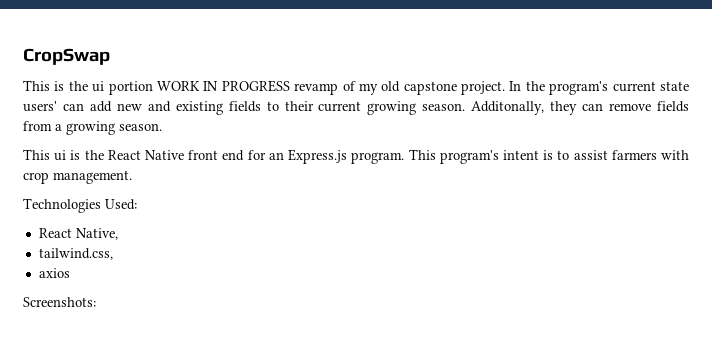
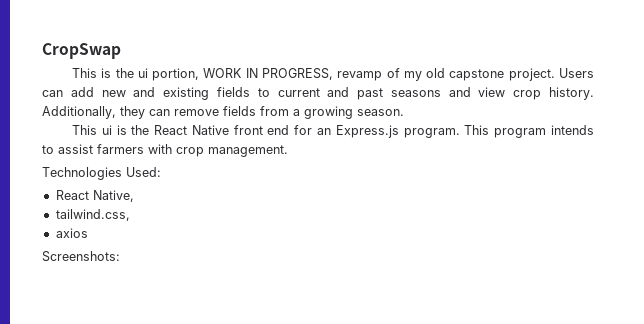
[108,81,153,95] portion -> [152,68,200,81] portion,
[221,80,290,92] PROGRESS -> [261,68,333,80] PROGRESS,
[509,81,690,95] [23,101,57,112] In the program's current state users' -> [559,68,595,78] Users
[284,101,545,115] their current growing season. Additonally, -> [277,87,594,100] [42,106,116,119] current and past seasons and view crop history. Additionally,
[439,150,554,164] program's intent is -> [494,125,595,138] program intends

